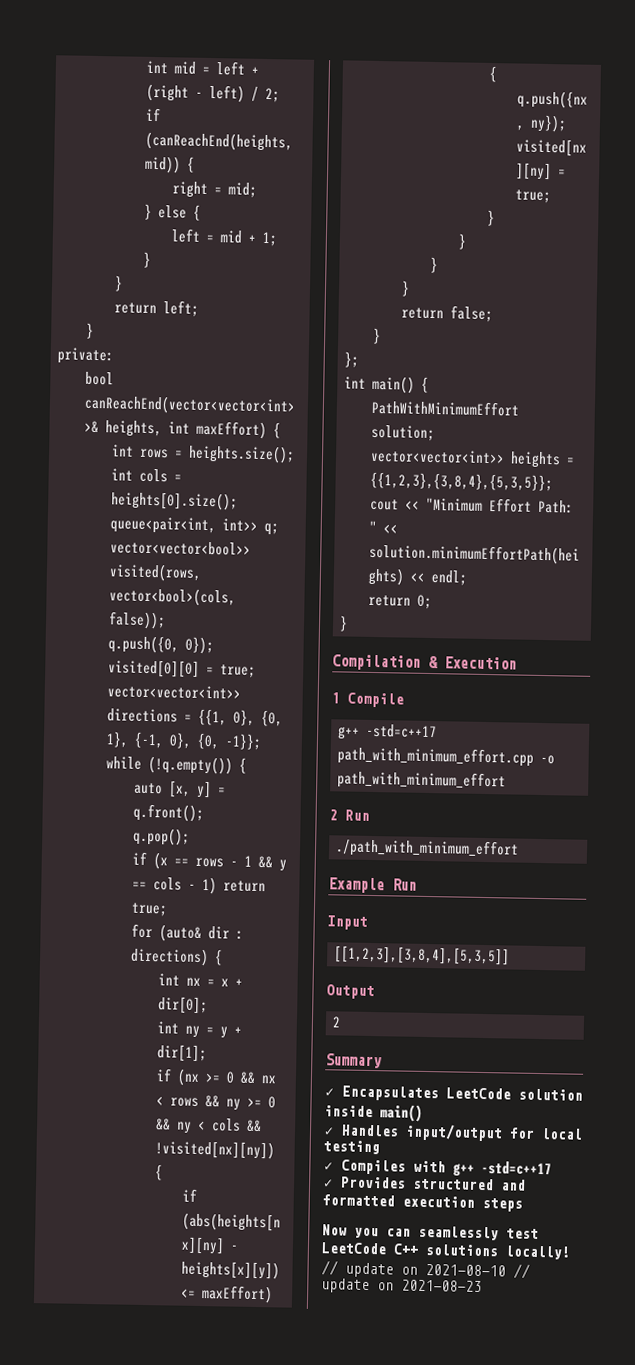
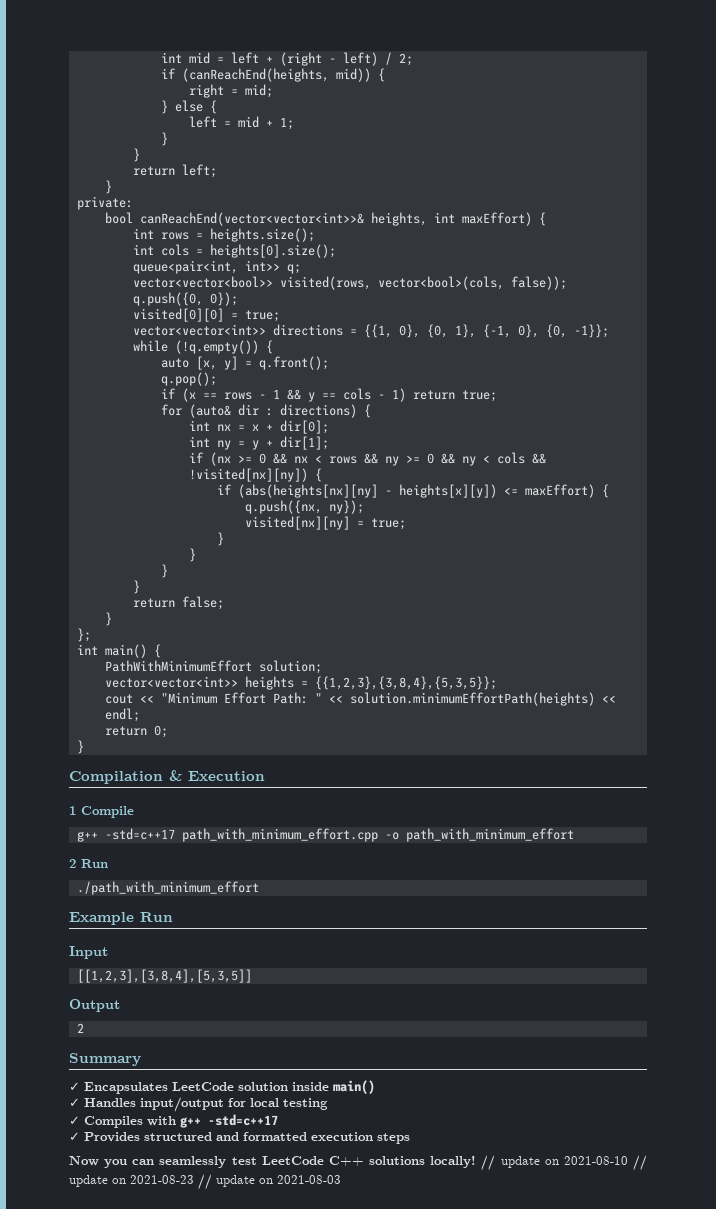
(482, 1286) none -> [198,1174,341,1190] // update on 2021-08-03

